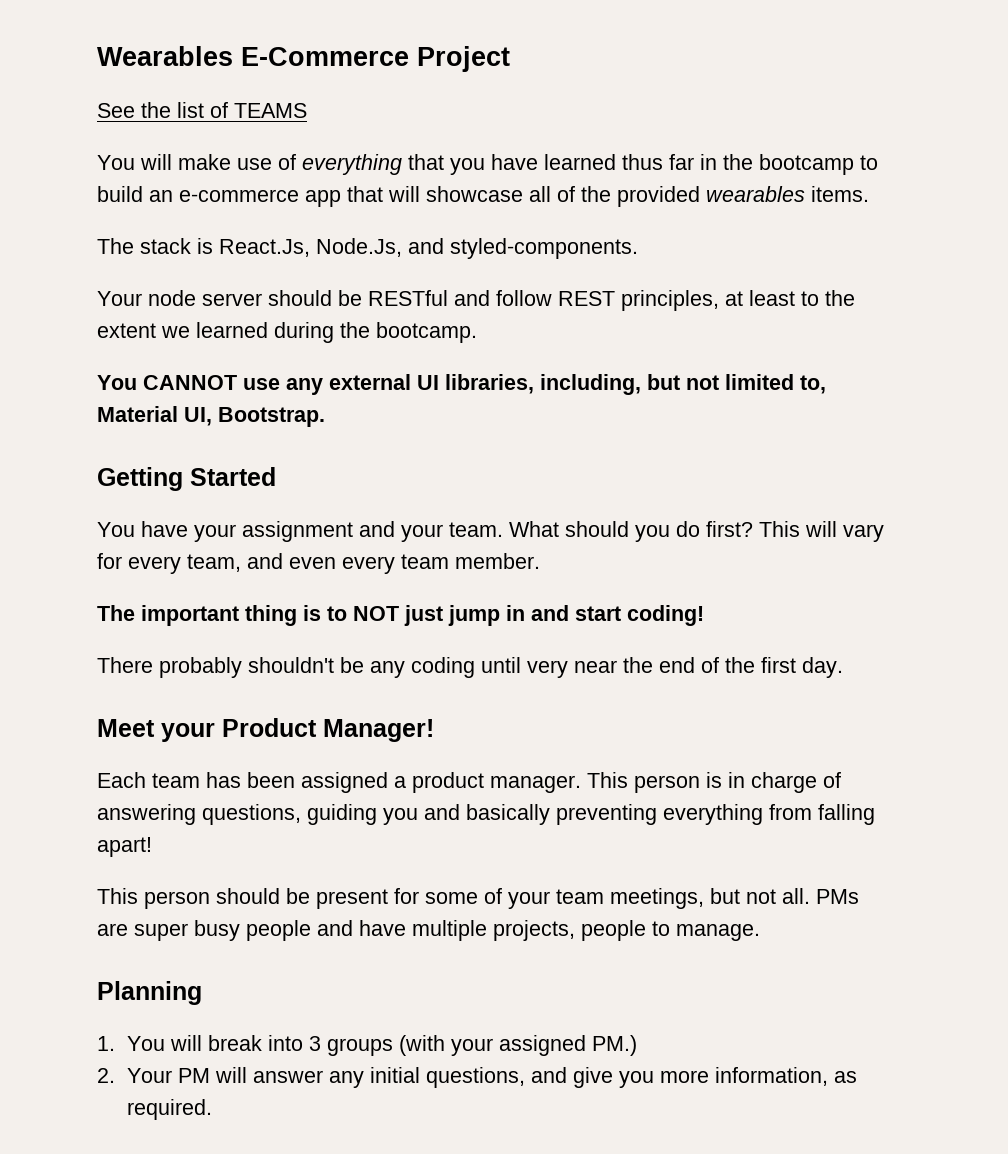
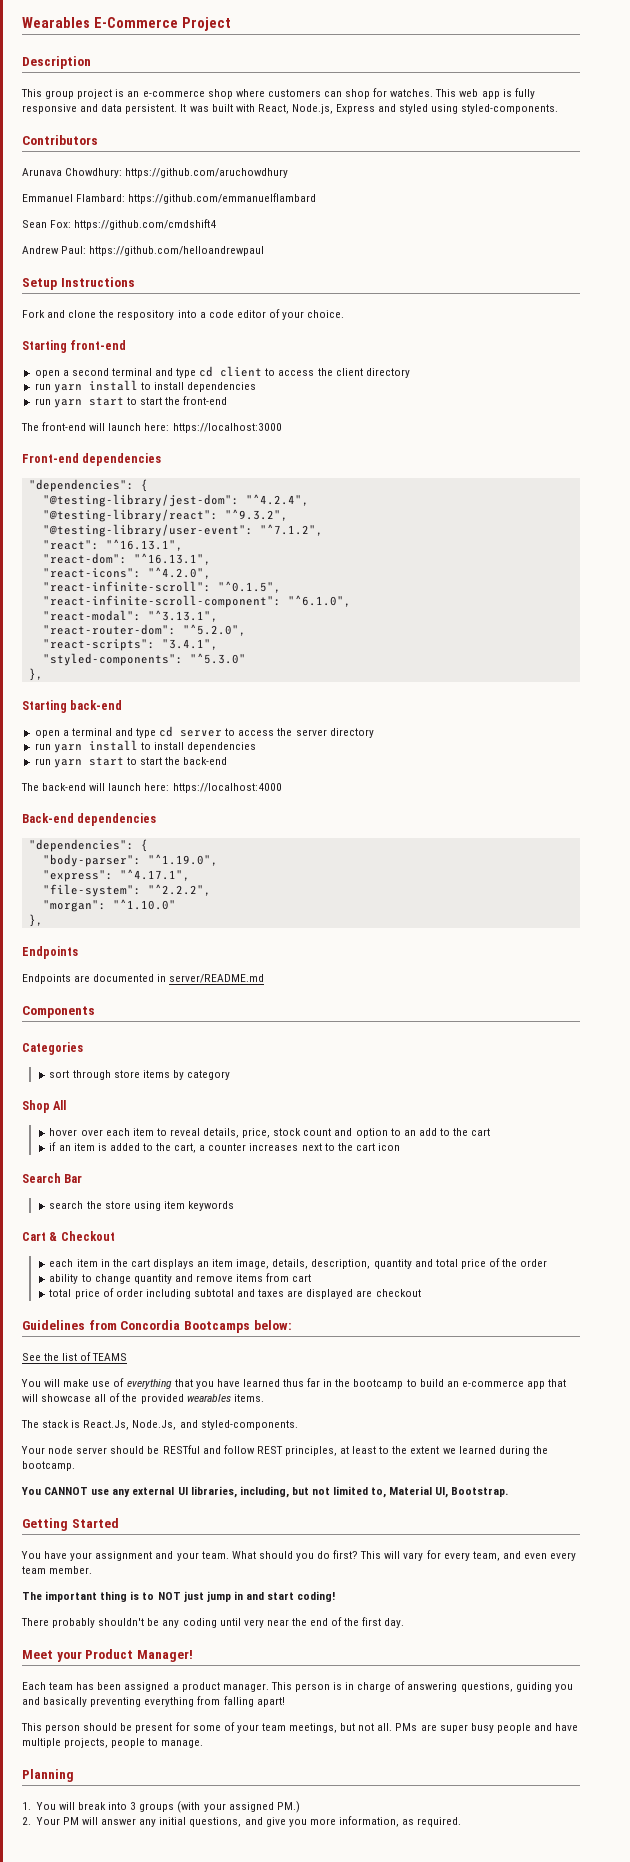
(510, 59) none -> [22,56,91,69] [21,88,535,99] [22,104,559,114] [22,135,98,145] [22,168,289,178] [22,193,317,204] [22,219,217,230] [22,246,265,256] [22,277,135,290] [22,309,345,320] [22,340,127,353] [34,366,410,378] [34,380,257,393] [34,396,228,408] [21,422,282,433] [22,453,162,466] [28,479,148,492] [42,494,309,507] [42,509,288,522] [42,524,323,537] [42,539,183,551] [42,553,211,565] [42,567,211,579] [42,581,281,593] [42,595,351,608] [42,610,218,622] [42,624,246,636] [42,639,218,651] [42,653,246,666] [28,668,43,681] [22,700,123,713] [34,726,374,738] [34,740,257,753] [34,757,228,768] [21,783,282,793] [22,813,157,826] [28,839,148,852] [42,854,218,867] [42,869,190,882] [42,884,211,897] [42,899,176,912] [28,914,43,927] [22,946,78,959] [22,974,265,984] [22,1006,95,1018] [22,1042,83,1055] [49,1070,230,1080] [22,1100,67,1113] [49,1128,491,1138] [49,1142,401,1153] [22,1173,83,1183] [49,1201,234,1211] [22,1231,115,1241] [49,1258,548,1269] [49,1273,312,1284] [49,1288,421,1299] [22,1320,292,1333] // Description // This group project is an e-commerce shop where customers can shop for watches. This web app is fully responsive and data persistent. It was built with React, Node.js, Express and styled using styled-components. // Contributors // Arunava Chowdhury: https://github.com/aruchowdhury // Emmanuel Flambard: https://github.com/emmanuelflambard // Sean Fox: https://github.com/cmdshift4 // Andrew Paul: https://github.com/helloandrewpaul // Setup Instructions // Fork and clone the respository into a code editor of your choice. // Starting front-end // open a second terminal and type cd client to access the client directory // run yarn install to install dependencies // run yarn start to start the front-end // The front-end will launch here: https://localhost:3000 // Front-end dependencies // "dependencies": { // "@testing-library/jest-dom": "^4.2.4", // "@testing-library/react": "^9.3.2", // "@testing-library/user-event": "^7.1.2", // "react": "^16.13.1", // "react-dom": "^16.13.1", // "react-icons": "^4.2.0", // "react-infinite-scroll": "^0.1.5", // "react-infinite-scroll-component": "^6.1.0", // "react-modal": "^3.13.1", // "react-router-dom": "^5.2.0", // "react-scripts": "3.4.1", // "styled-components": "^5.3.0" // }, // Starting back-end // open a terminal and type cd server to access the server directory // run yarn install to install dependencies // run yarn start to start the back-end // The back-end will launch here: https://localhost:4000 // Back-end dependencies // "dependencies": { // "body-parser": "^1.19.0", // "express": "^4.17.1", // "file-system": "^2.2.2", // "morgan": "^1.10.0" // }, // Endpoints // Endpoints are documented in server/README.md // Components // Categories // sort through store items by category // Shop All // hover over each item to reveal details, price, stock count and option to an add to the cart // if an item is added to the cart, a counter increases next to the cart icon // Search Bar // search the store using item keywords // Cart & Checkout // each item in the cart displays an item image, details, description, quantity and total price of the order // ability to change quantity and remove items from cart // total price of order including subtotal and taxes are displayed are checkout // Guidelines from Concordia Bootcamps below:

